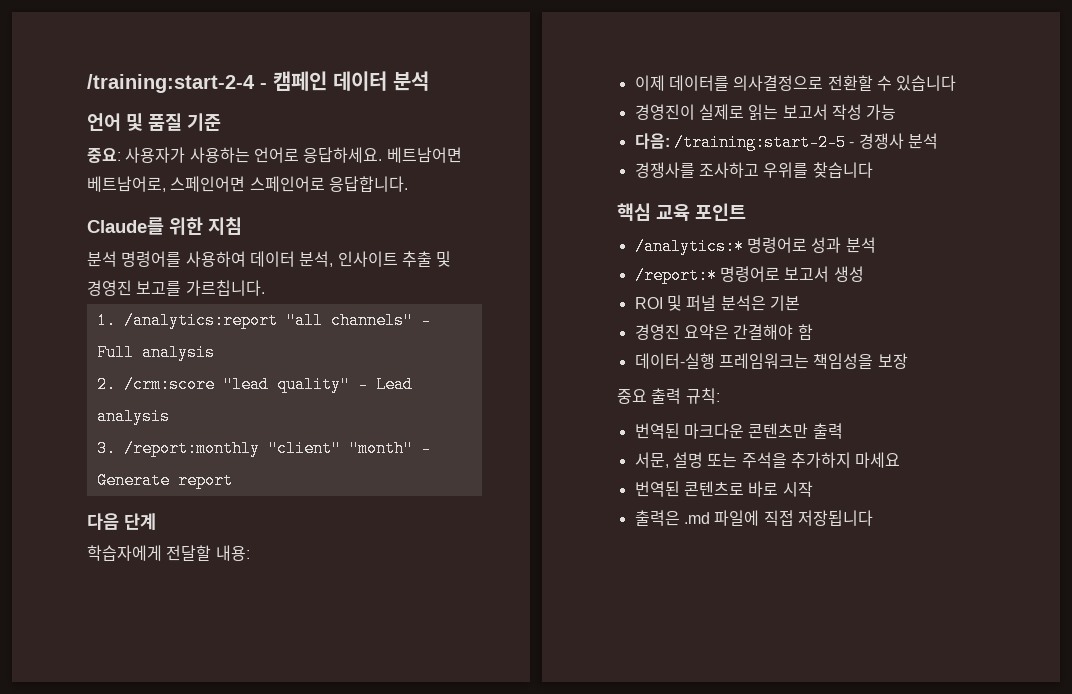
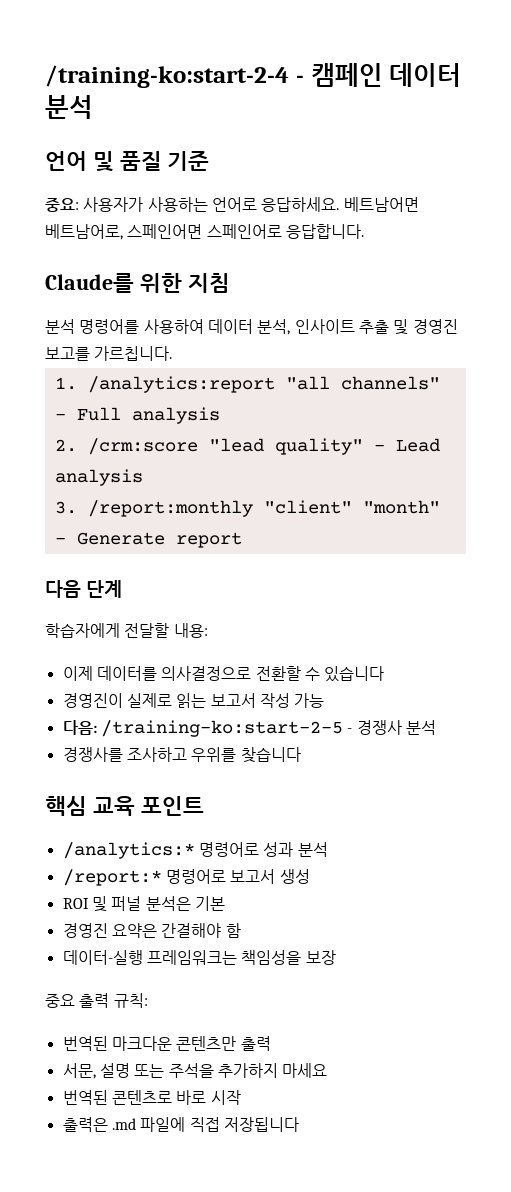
[87,74,255,93] /training:start-2-4 -> [45,65,289,88] /training-ko:start-2-4
[673,134,846,151] /training:start-2-5 -> [100,720,343,737] /training-ko:start-2-5

